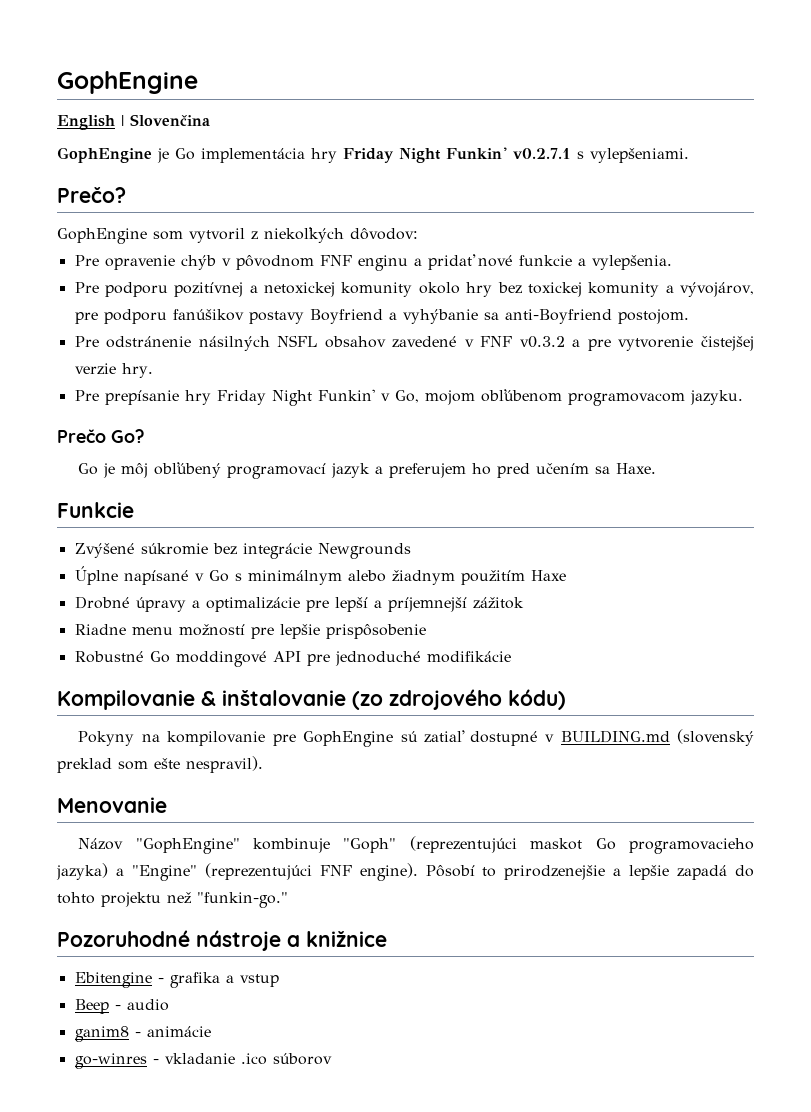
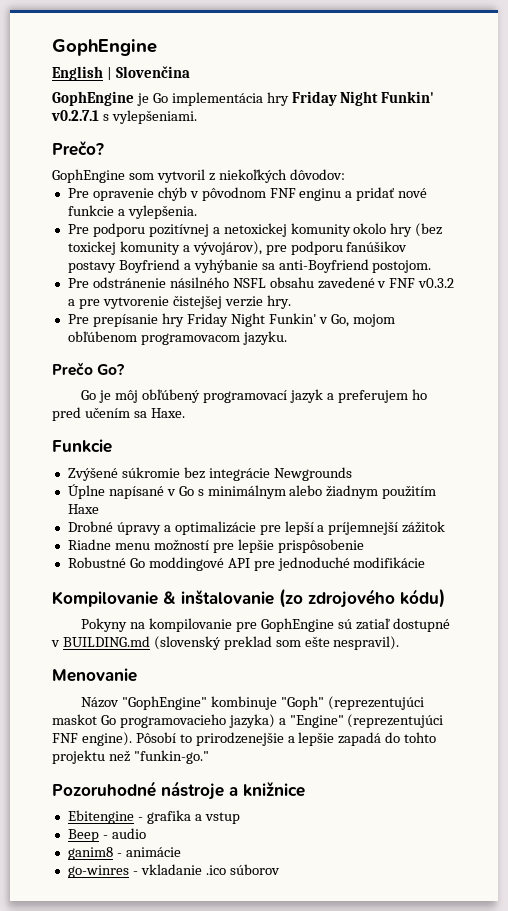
[497,282,522,294] bez -> [415,223,443,237] (bez
[680,282,755,297] vývojárov, -> [192,241,262,255] vývojárov),
[198,335,386,351] násilných NSFL obsahov -> [169,277,314,288] násilného NSFL obsahu

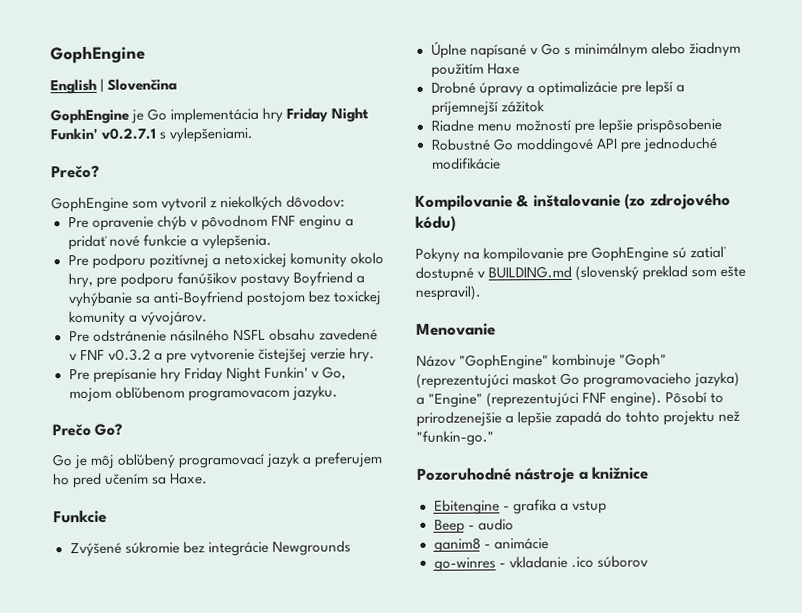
[390,223,443,237] [67,241,262,255] hry (bez toxickej komunity a vývojárov), -> [67,272,93,289] hry,
[372,260,432,273] postojom. -> [245,290,381,306] [68,310,208,327] postojom bez toxickej komunity a vývojárov.

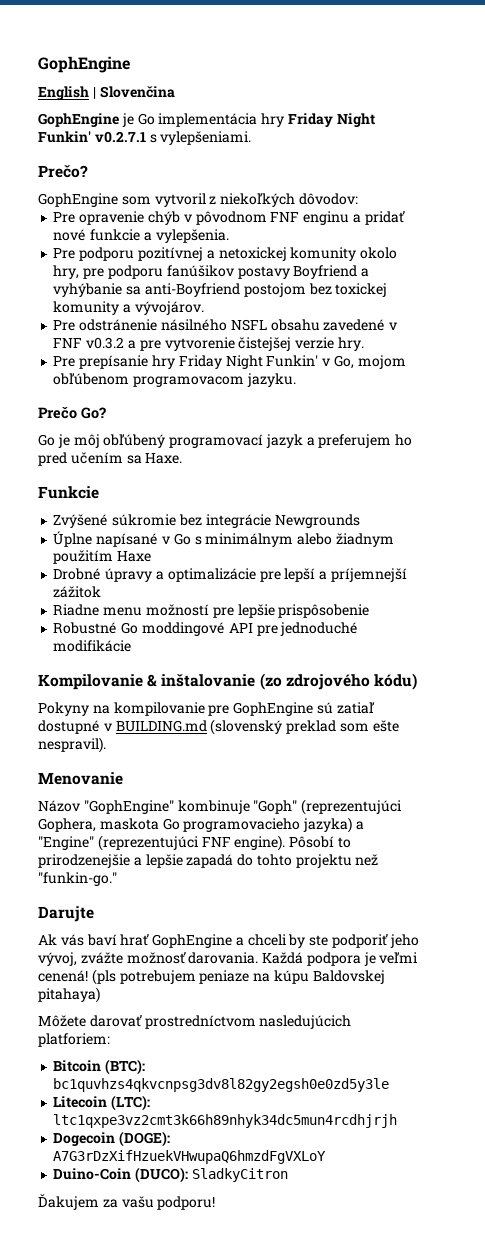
[512,373,558,386] maskot -> [38,818,159,832] Gophera, maskota
[417,466,650,484] [433,499,607,515] [433,518,514,534] [433,537,549,553] [433,555,648,572] Pozoruhodné nástroje a knižnice // Ebitengine - grafika a vstup // Beep - audio // ganim8 - animácie // go-winres - vkladanie .ico súborov -> [38,906,94,922] [38,934,419,948] [38,952,419,966] [38,969,385,985] [38,987,100,1003] [38,1015,352,1029] [38,1033,110,1047] [53,1059,146,1075] [53,1078,390,1092] [53,1095,151,1111] [53,1114,398,1128] [53,1131,171,1147] [53,1150,327,1164] [53,1167,288,1183] [38,1194,216,1210] Darujte // Ak vás baví hrať GophEngine a chceli by ste podporiť jeho vývoj, zvážte možnosť darovania. Každá podpora je veľmi cenená! (pls potrebujem peniaze na kúpu Baldovskej pitahaya) // Môžete darovať prostredníctvom nasledujúcich platforiem: // Bitcoin (BTC): bc1quvhzs4qkvcnpsg3dv8l82gy2egsh0e0zd5y3le // Litecoin (LTC): ltc1qxpe3vz2cmt3k66h89nhyk34dc5mun4rcdhjrjh // Dogecoin (DOGE): A7G3rDzXifHzuekVHwupaQ6hmzdFgVXLoY // Duino-Coin (DUCO): SladkyCitron // Ďakujem za vašu podporu!

